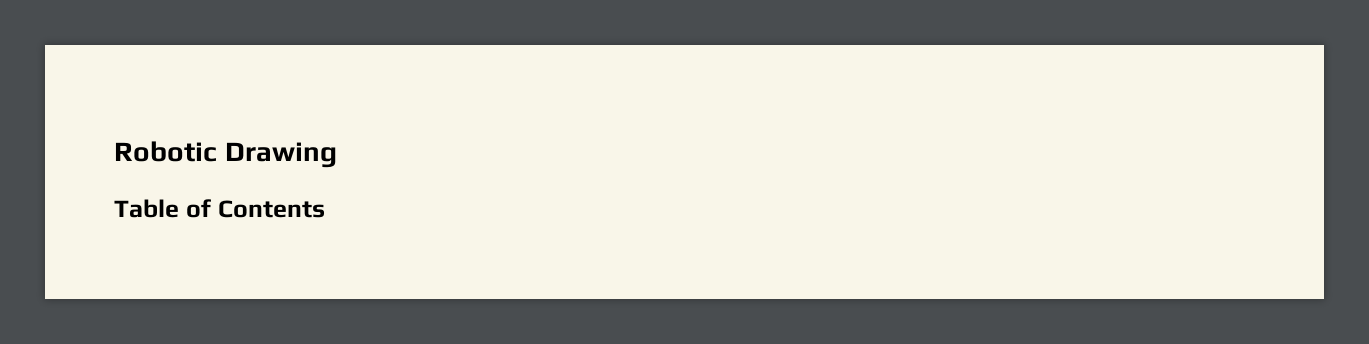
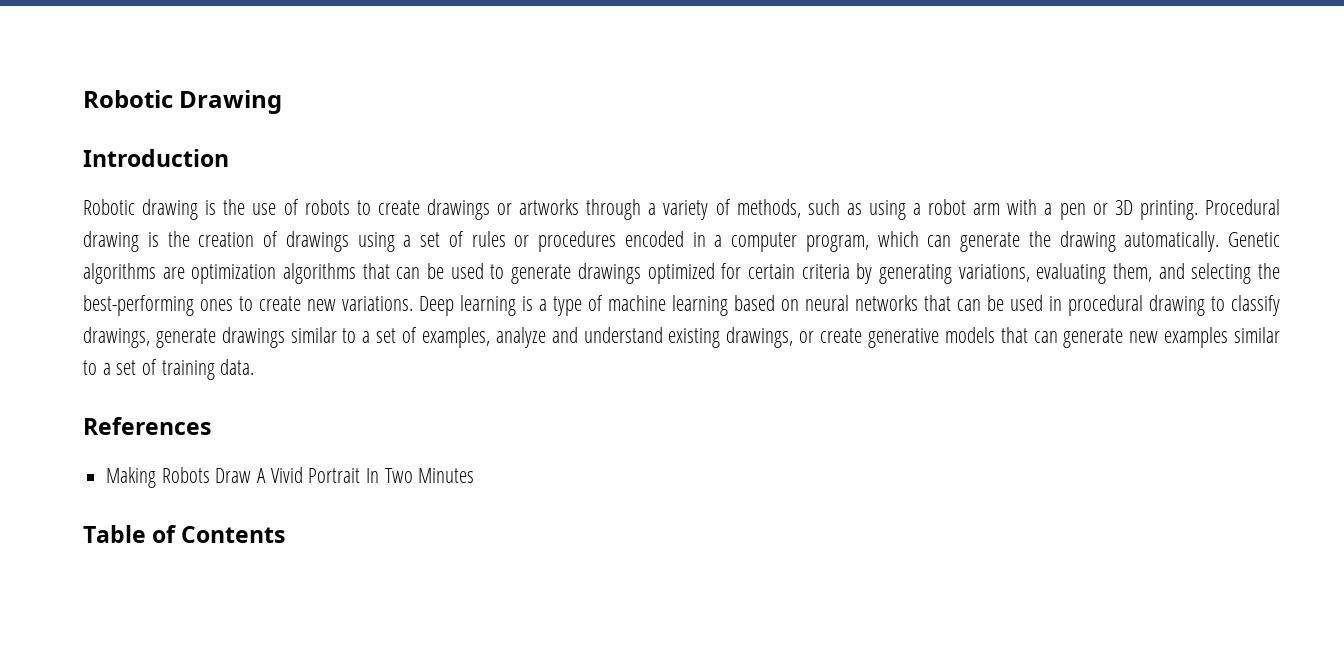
(337, 155) none -> [83,149,229,167] [83,199,1281,220] [83,231,1280,252] [83,263,1280,284] [83,295,1280,316] [83,327,1280,348] [83,359,255,380] [83,417,211,435] [106,467,475,488] // Introduction // Robotic drawing is the use of robots to create drawings or artworks through a variety of methods, such as using a robot arm with a pen or 3D printing. Procedural drawing is the creation of drawings using a set of rules or procedures encoded in a computer program, which can generate the drawing automatically. Genetic algorithms are optimization algorithms that can be used to generate drawings optimized for certain criteria by generating variations, evaluating them, and selecting the best-performing ones to create new variations. Deep learning is a type of machine learning based on neural networks that can be used in procedural drawing to classify drawings, generate drawings similar to a set of examples, analyze and understand existing drawings, or create generative models that can generate new examples similar to a set of training data. // References // Making Robots Draw A Vivid Portrait In Two Minutes

